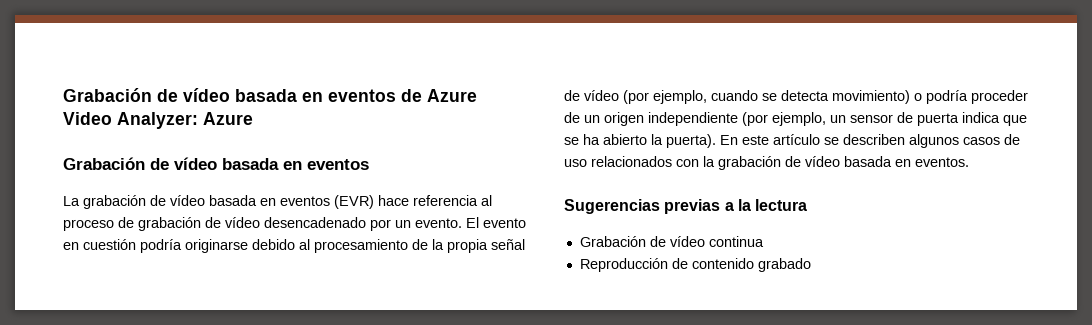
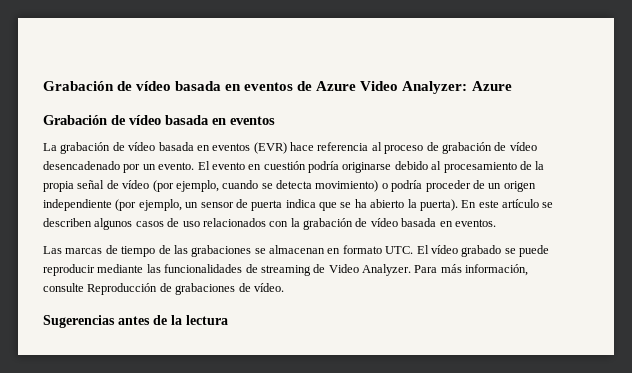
(969, 162) none -> [43,245,549,257] [43,264,529,276] [43,283,284,295] // Las marcas de tiempo de las grabaciones se almacenan en formato UTC. El vídeo grabado se puede reproducir mediante las funcionalidades de streaming de Video Analyzer. Para más información, consulte Reproducción de grabaciones de vídeo.
[664,199,734,214] previas a -> [118,315,167,325] antes de
[579,236,764,247] [579,258,811,272] // Grabación de vídeo continua // Reproducción de contenido grabado -> (228, 320) none

